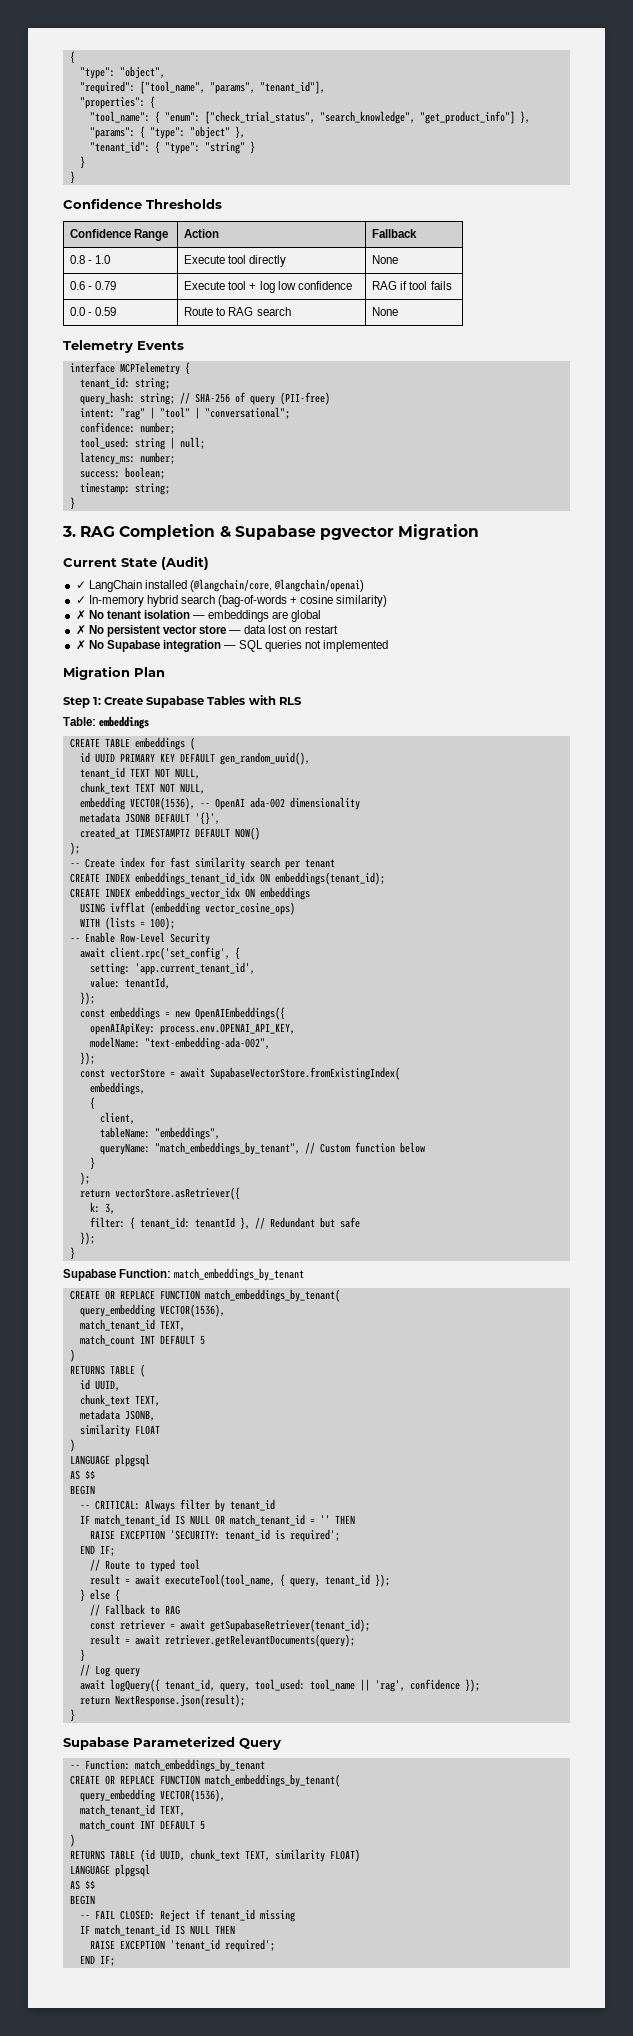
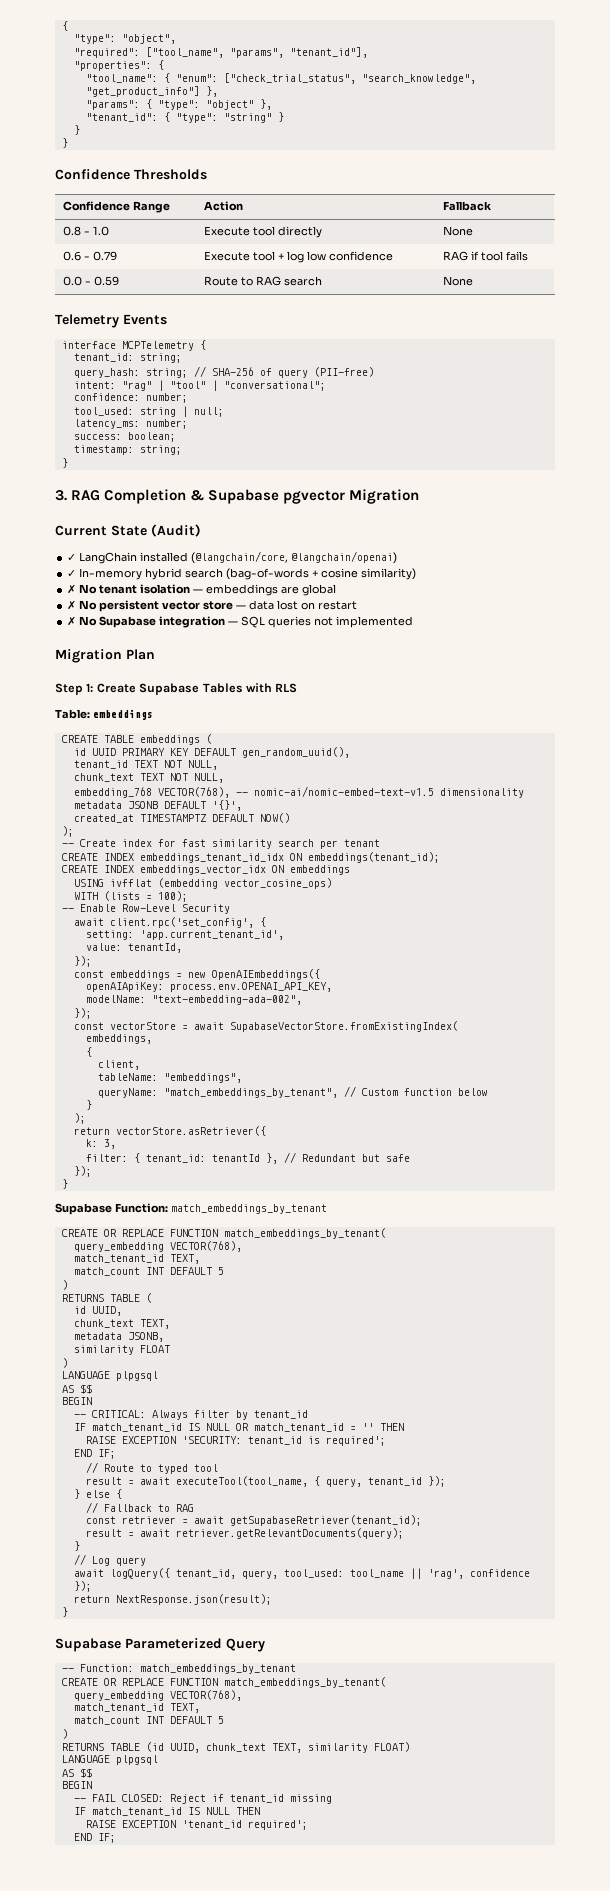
[79,797,285,810] embedding VECTOR(1536), -- OpenAI ada-002 -> [73,786,434,798] embedding_768 VECTOR(768), -- nomic-ai/nomic-embed-text-v1.5
[159,1304,225,1317] VECTOR(1536), -> [169,1241,242,1252] VECTOR(768),
[159,1789,225,1802] VECTOR(1536), -> [169,1690,242,1701] VECTOR(768),

